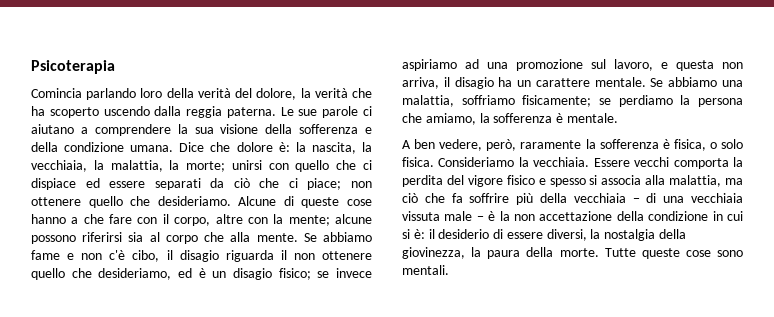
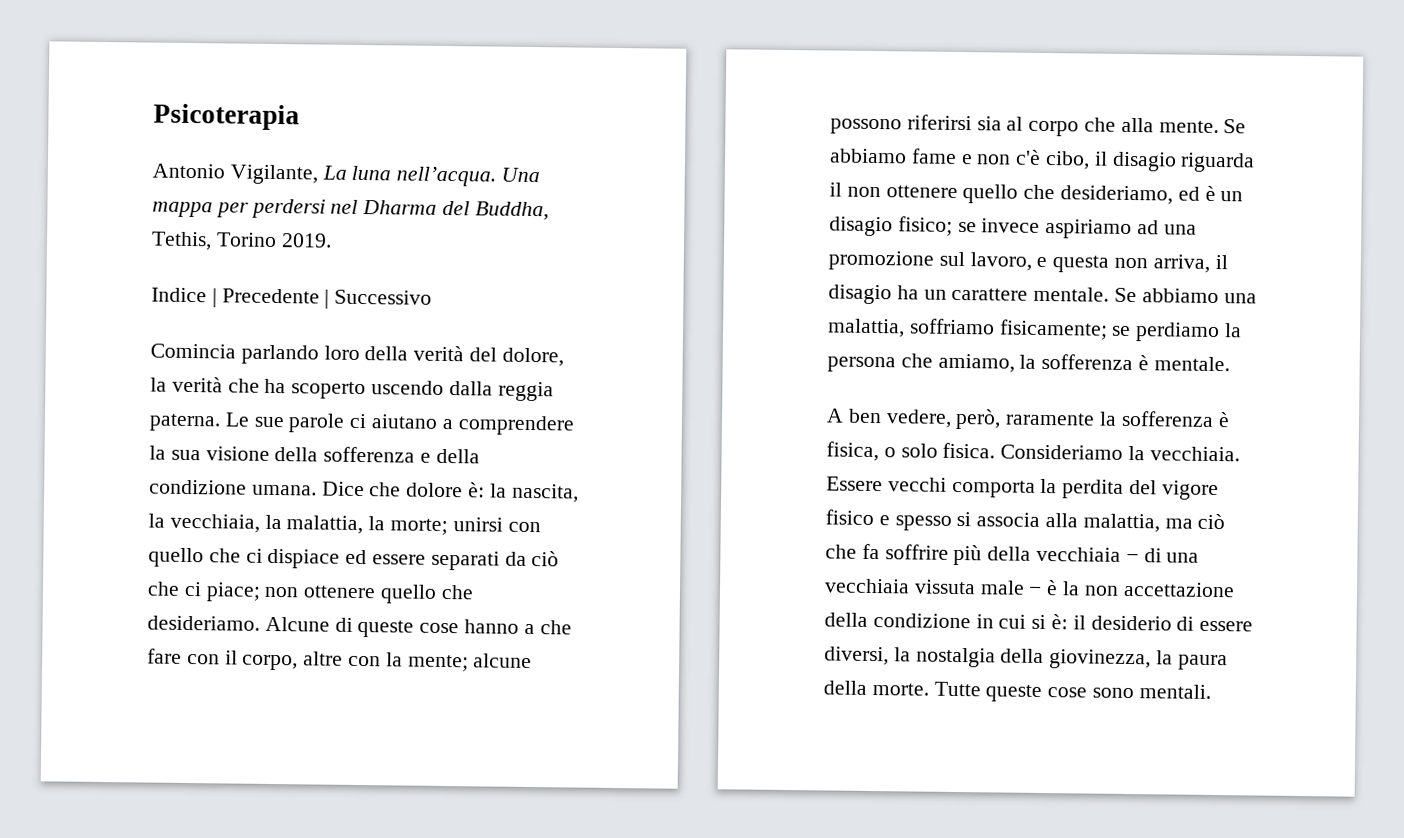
(115, 67) none -> [152,163,541,187] [152,198,549,221] [151,231,332,251] [151,287,433,309] // Antonio Vigilante, La luna nell’acqua. Una mappa per perdersi nel Dharma del Buddha, Tethis, Torino 2019. // Indice | Precedente | Successivo

